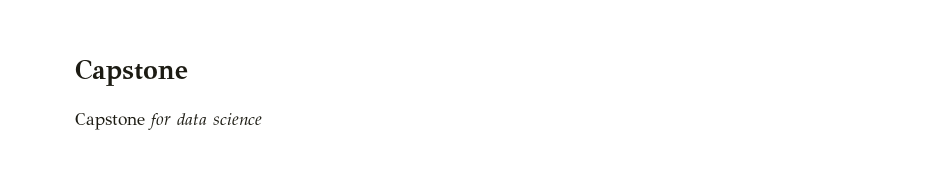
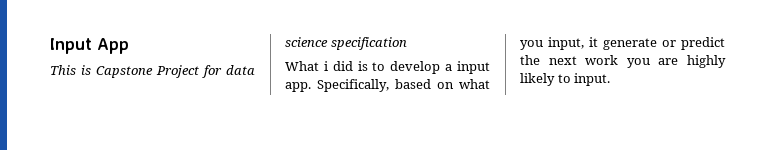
[75,59,188,86] [75,113,145,130] Capstone // Capstone -> [50,38,129,54] [50,65,199,78] Input App // This is Capstone Project
(262, 119) none -> [330,37,407,50] [285,61,490,74] [285,79,490,92] [520,37,725,50] [520,55,726,68] [520,73,611,86] specification // What i did is to develop a input app. Specifically, based on what you input, it generate or predict the next work you are highly likely to input.

